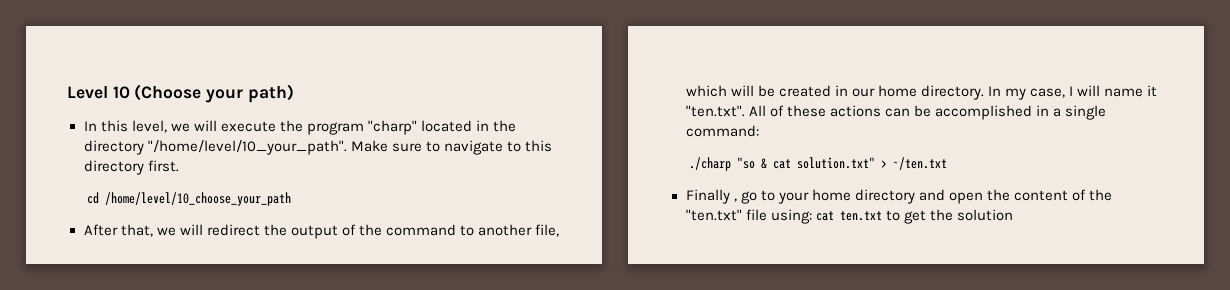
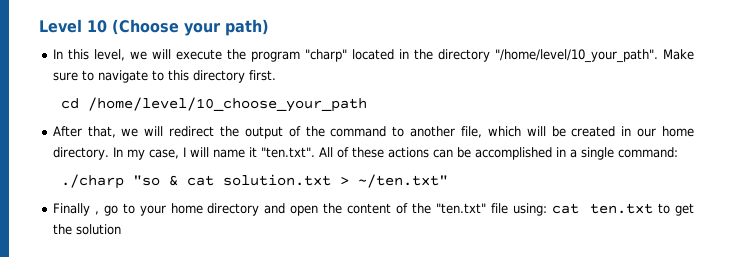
[797,157,948,170] solution.txt" > ~/ten.txt -> [222,174,448,188] solution.txt > ~/ten.txt"

